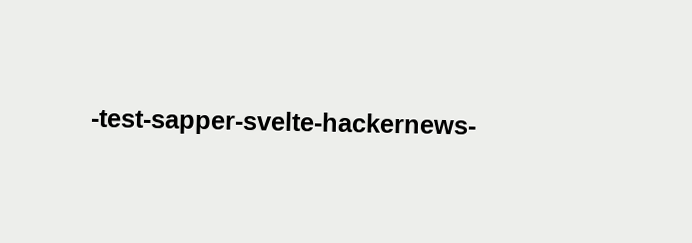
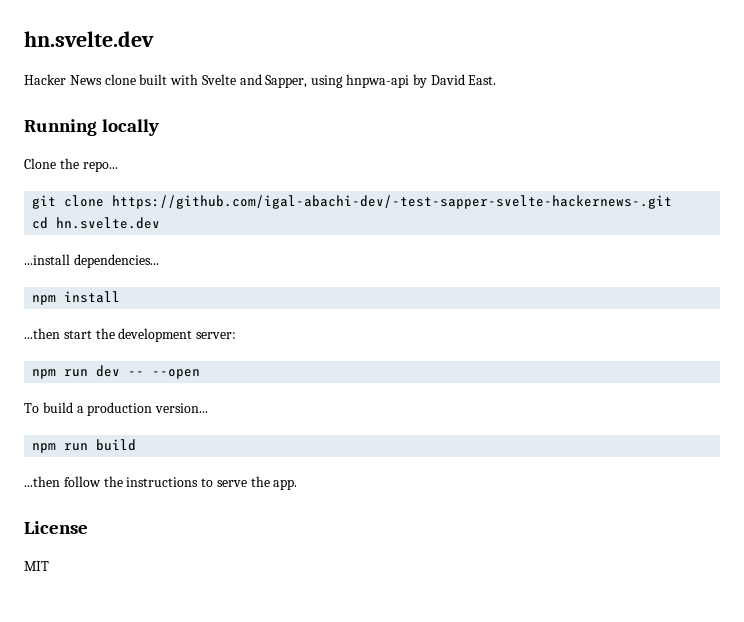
[90,107,477,140] -test-sapper-svelte-hackernews- -> [24,31,154,47] [24,74,497,88] [24,119,160,136] [24,158,118,172] [32,195,673,209] [32,217,161,229] [24,254,159,268] [32,291,121,305] [24,328,237,342] [32,365,201,379] [24,402,209,416] [32,439,137,453] [24,476,298,490] [24,521,88,534] [24,561,49,571] hn.svelte.dev // Hacker News clone built with Svelte and Sapper, using hnpwa-api by David East. // Running locally // Clone the repo... // git clone https://github.com/igal-abachi-dev/-test-sapper-svelte-hackernews-.git // cd hn.svelte.dev // ...install dependencies... // npm install // ...then start the development server: // npm run dev -- --open // To build a production version... // npm run build // ...then follow the instructions to serve the app. // License // MIT

